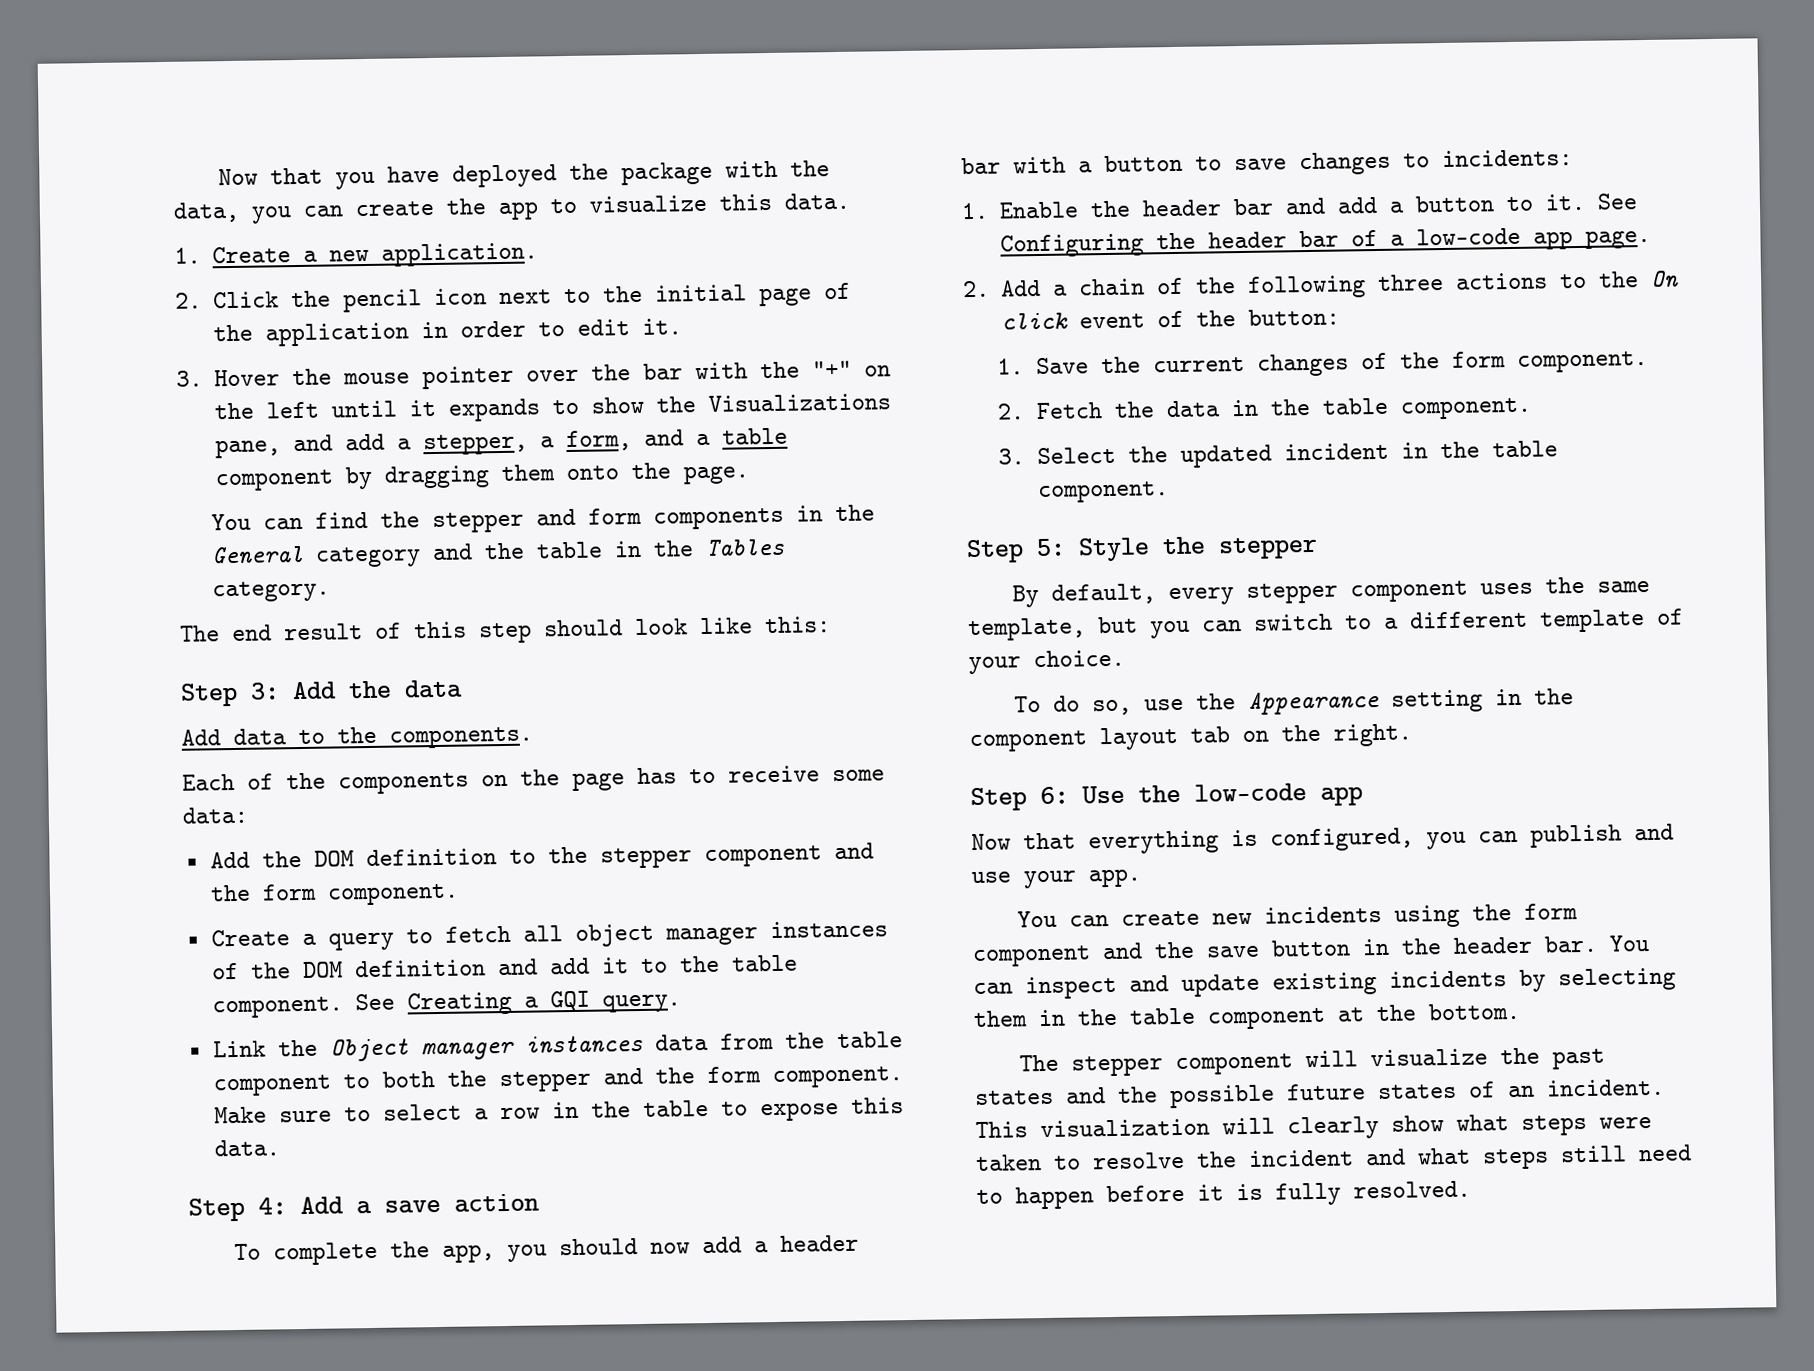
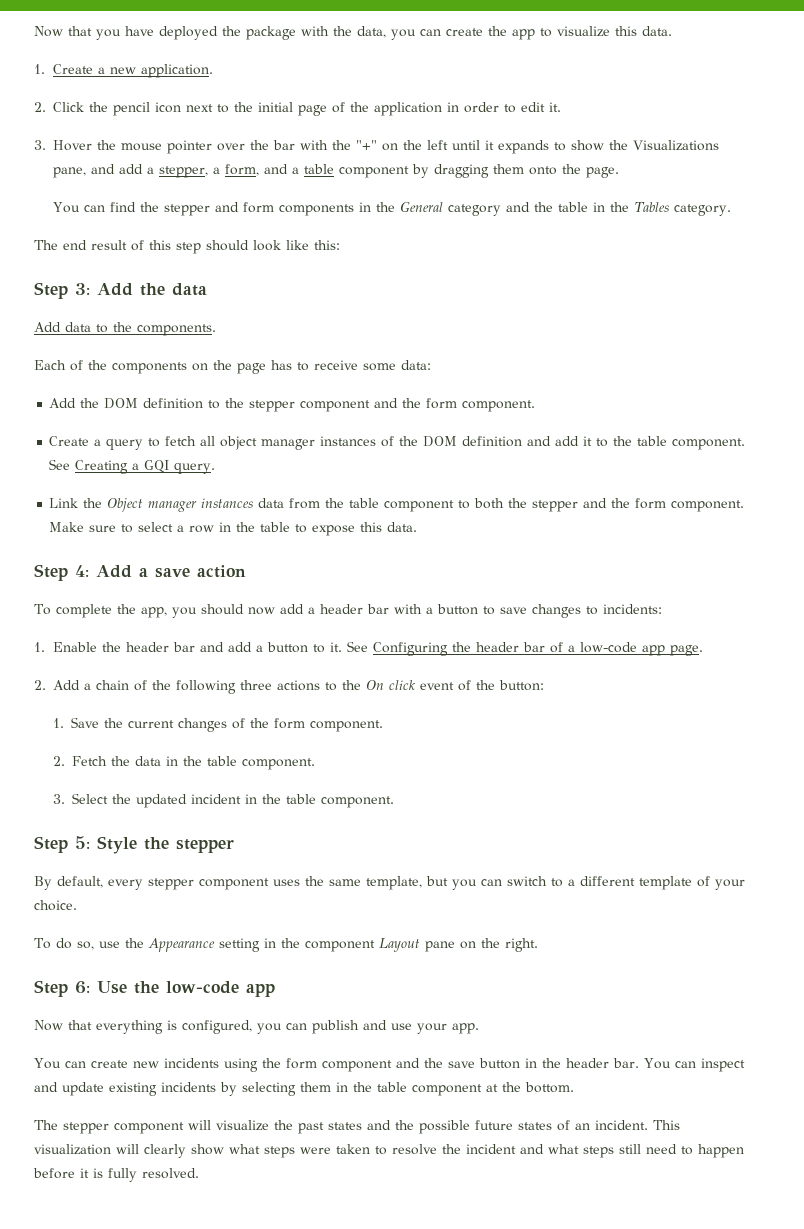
[1099,726,1230,751] layout tab -> [378,938,455,952] Layout pane

